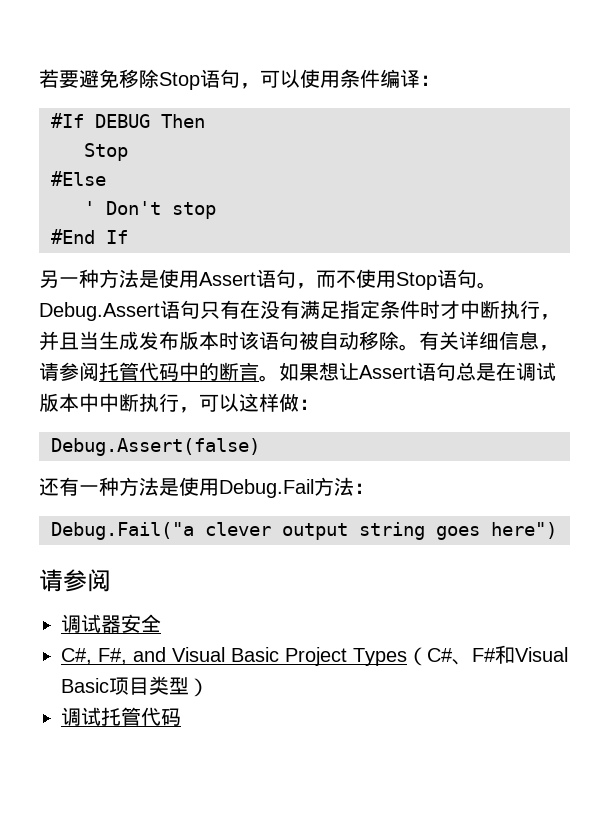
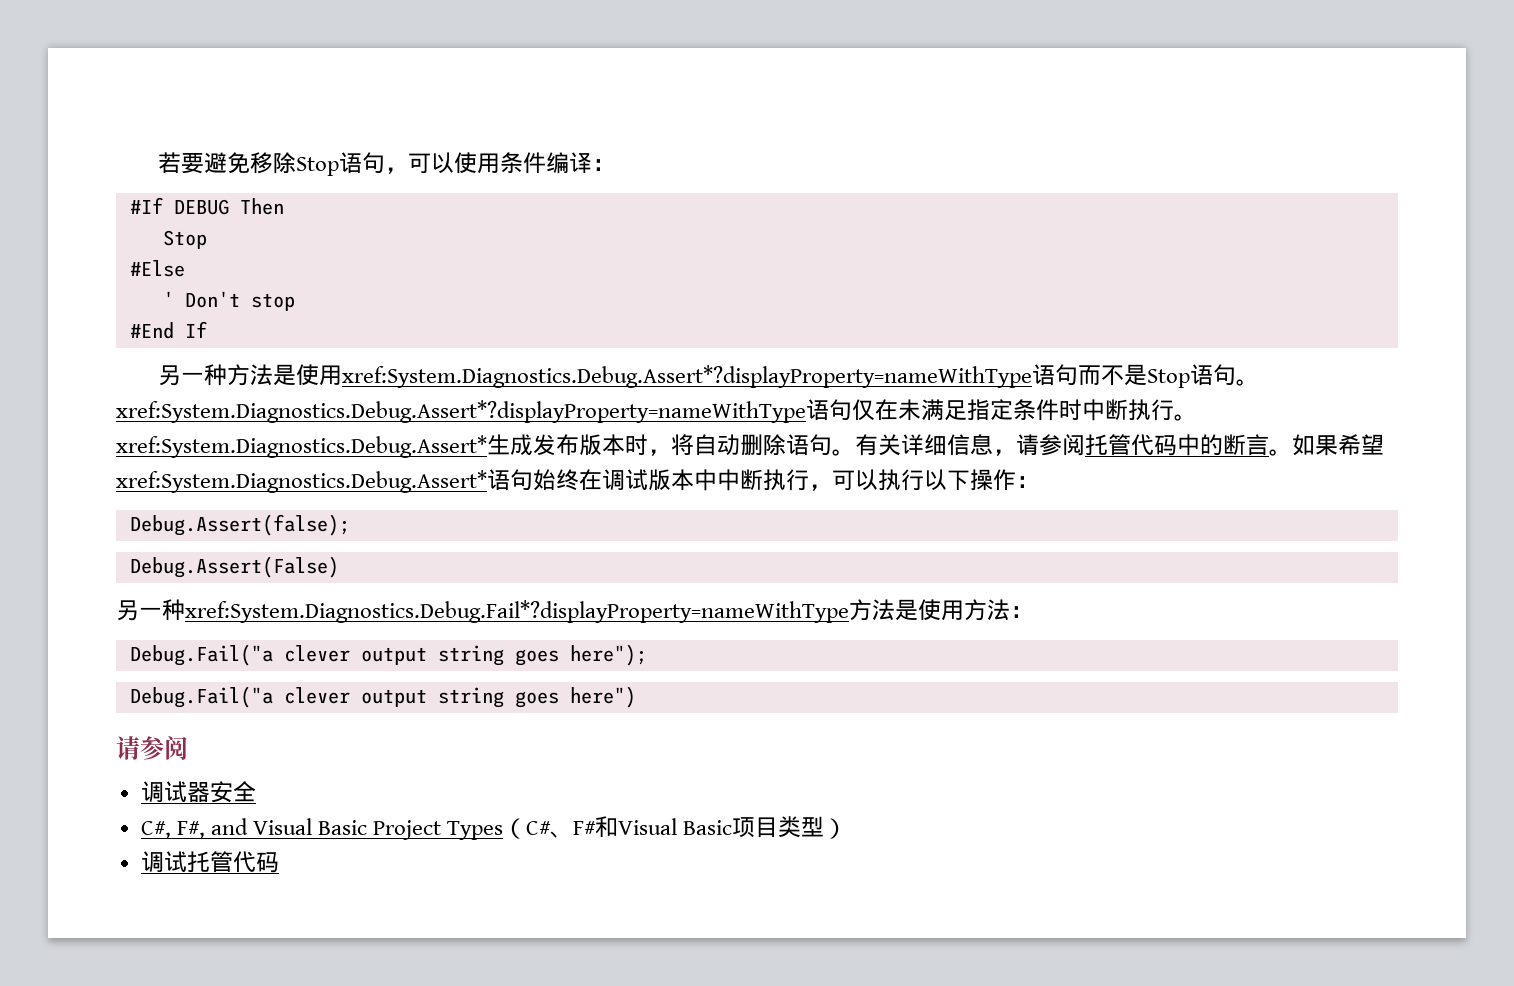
[199,269,497,290] [39,300,300,321] Assert语句，而不使用Stop语句。Debug.Assert语句只有在没有 -> [341,364,1259,388] [116,399,921,423] xref:System.Diagnostics.Debug.Assert*?displayProperty=nameWithType语句而不是Stop语句。xref:System.Diagnostics.Debug.Assert*?displayProperty=nameWithType语句仅在未
[440,300,560,320] [39,331,99,351] 才中断执行，并且当 -> [1082,399,1197,421] [116,435,487,458] 中断执行。xref:System.Diagnostics.Debug.Assert*
[239,331,399,350] 该语句被自动移除 -> [648,434,832,456] ，将自动删除语句
[319,362,496,381] 想让Assert语句总是 -> [1338,434,1384,456] [116,469,579,493] 希望xref:System.Diagnostics.Debug.Assert*语句始终
[239,393,319,412] [51,438,260,456] [39,477,314,498] 这样做： // Debug.Assert(false) // 还有一种方法是使用Debug.Fail -> [878,469,1039,491] [129,514,350,536] [129,556,339,578] [116,599,964,623] 执行以下操作： // Debug.Assert(false); // Debug.Assert(False) // 另一种xref:System.Diagnostics.Debug.Fail*?displayProperty=nameWithType方法是使用
(374, 488) none -> [129,644,647,666] // Debug.Fail("a clever output string goes here");

